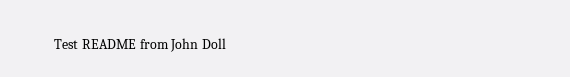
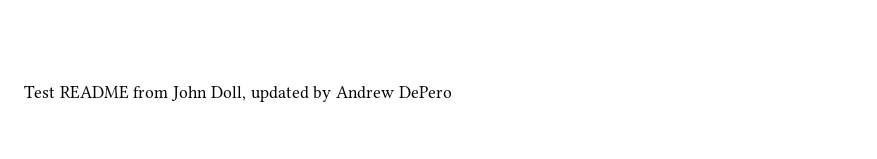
[202,38,227,49] Doll -> [210,86,452,102] Doll, updated by Andrew DePero

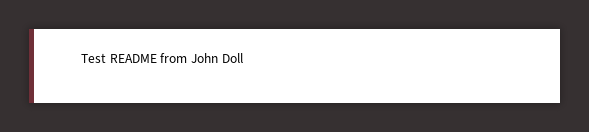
[210,86,452,102] Doll, updated by Andrew DePero -> [221,53,243,63] Doll

